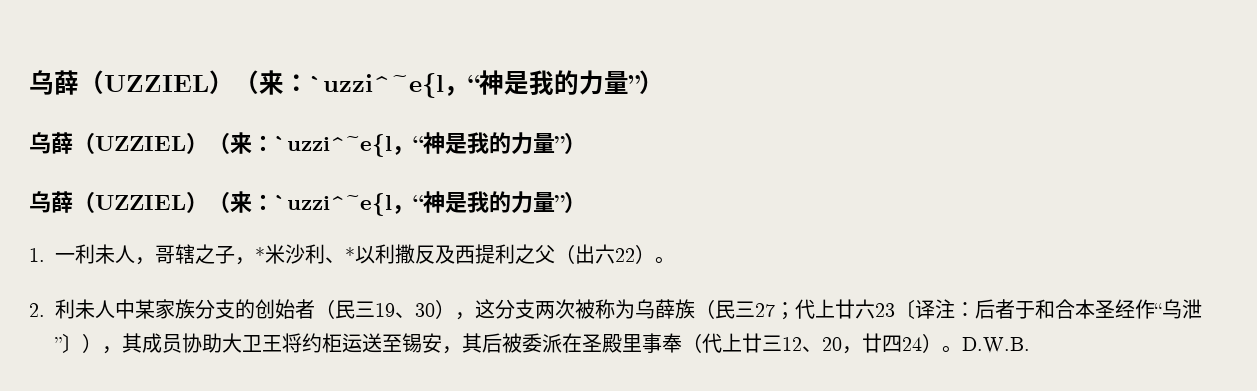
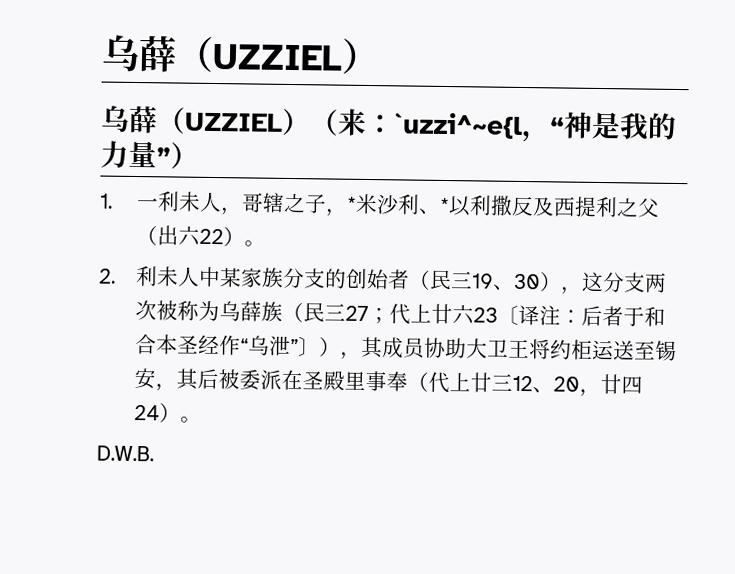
[29,70,664,98] [29,132,586,157] 乌薛（UZZIEL）（来：`uzzi^~e{l，“神是我的力量”） // 乌薛（UZZIEL）（来：`uzzi^~e{l，“神是我的力量”） -> [101,34,380,76] 乌薛（UZZIEL）
(962, 349) none -> (202, 419) //

